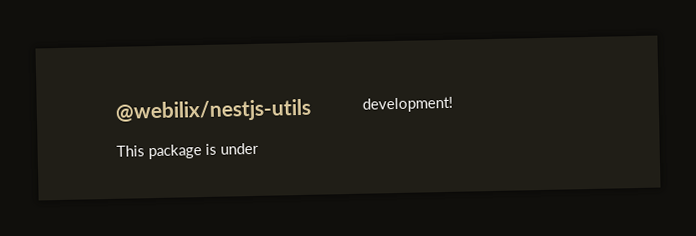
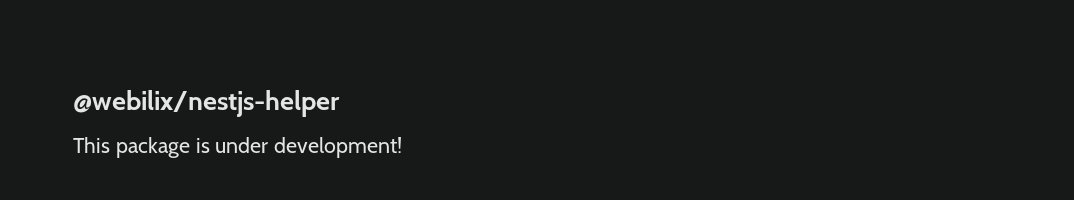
[115,98,312,123] @webilix/nestjs-utils -> [73,90,340,117] @webilix/nestjs-helper

